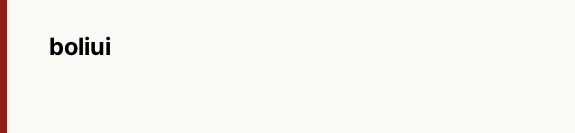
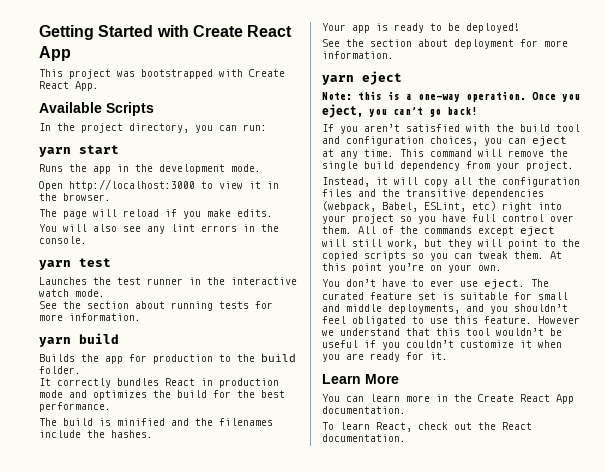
[49,36,111,56] boliui -> [39,25,293,40] [39,46,71,61] [39,69,285,79] [39,81,99,91] [39,102,154,116] [39,123,267,133] [39,145,119,157] [39,164,261,174] [39,179,279,191] [39,193,111,201] [39,209,273,219] [39,224,279,234] [39,236,87,244] [39,258,111,270] [39,277,297,285] [39,289,105,297] [39,301,273,311] [39,313,141,321] [39,333,119,347] [39,353,296,364] [39,366,81,374] [39,378,279,388] [39,390,285,400] [39,402,111,412] [39,418,273,426] [39,430,153,438] [322,23,520,33] [322,39,568,49] [322,51,394,59] [322,71,402,85] [322,91,580,102] [322,104,477,118] [322,124,580,134] [322,136,567,147] [322,149,568,159] [322,161,574,171] [322,177,580,187] [322,189,544,199] [322,201,562,212] [322,214,574,224] [322,226,555,237] [322,239,580,249] [322,251,562,261] [322,263,502,273] [322,279,549,290] [322,292,568,300] [322,304,568,314] [322,316,580,326] [322,328,562,336] [322,340,562,350] [322,352,448,362] [322,374,399,384] [322,394,574,404] [322,406,406,414] [322,422,532,432] [322,434,406,442] Getting Started with Create React App // This project was bootstrapped with Create React App. // Available Scripts // In the project directory, you can run: // yarn start // Runs the app in the development mode. // Open http://localhost:3000 to view it in the browser. // The page will reload if you make edits. // You will also see any lint errors in the console. // yarn test // Launches the test runner in the interactive watch mode. // See the section about running tests for more information. // yarn build // Builds the app for production to the build folder. // It correctly bundles React in production mode and optimizes the build for the best performance. // The build is minified and the filenames include the hashes. // Your app is ready to be deployed! // See the section about deployment for more information. // yarn eject // Note: this is a one-way operation. Once you eject, you can’t go back! // If you aren’t satisfied with the build tool and configuration choices, you can eject at any time. This command will remove the single build dependency from your project. // Instead, it will copy all the configuration files and the transitive dependencies (webpack, Babel, ESLint, etc) right into your project so you have full control over them. All of the commands except eject will still work, but they will point to the copied scripts so you can tweak them. At this point you’re on your own. // You don’t have to ever use eject. The curated feature set is suitable for small and middle deployments, and you shouldn’t feel obligated to use this feature. However we understand that this tool wouldn’t be useful if you couldn’t customize it when you are ready for it. // Learn More // You can learn more in the Create React App documentation. // To learn React, check out the React documentation.

